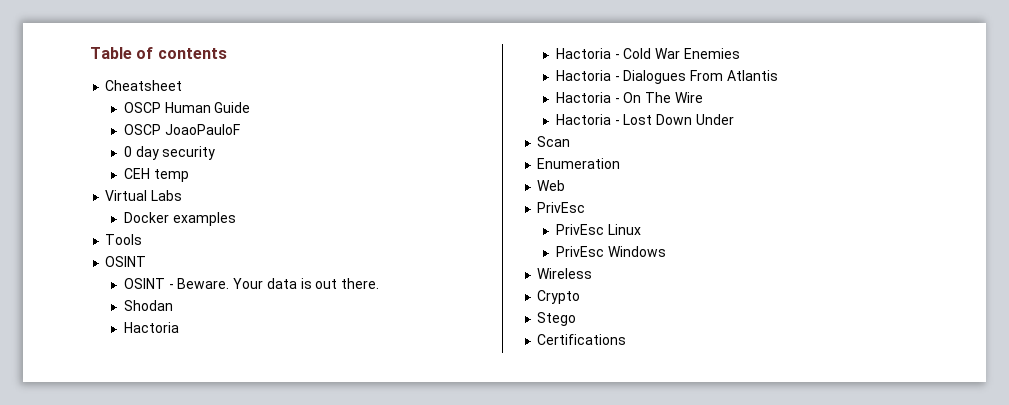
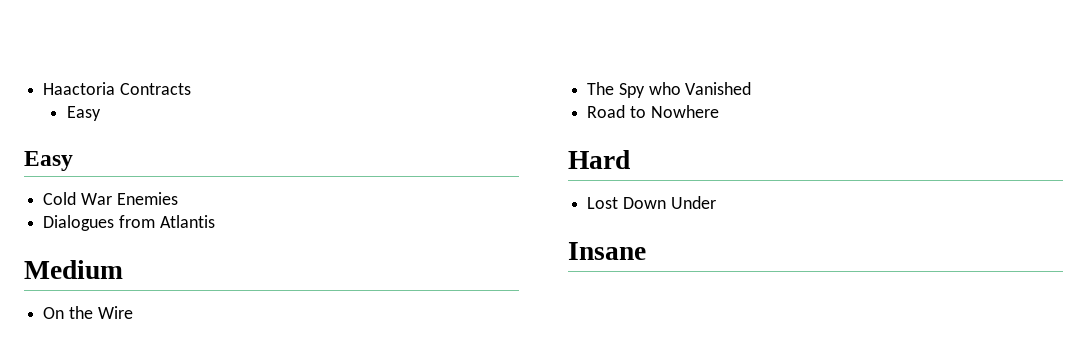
[90,47,227,59] [105,80,183,91] [123,102,251,113] [123,124,240,135] [123,146,216,160] [123,168,189,182] [105,190,183,201] [123,212,236,226] [105,234,143,245] [105,256,147,267] [123,278,380,289] [123,300,173,311] [123,322,179,333] [555,48,740,59] [555,70,778,84] [555,92,703,103] [555,114,734,125] [537,136,571,147] [537,158,621,169] [537,180,566,191] [537,202,586,213] [555,224,641,235] [555,246,666,257] [537,268,593,279] [537,290,581,304] [537,312,577,326] [537,334,627,345] Table of contents // Cheatsheet // OSCP Human Guide // OSCP JoaoPauloF // 0 day security // CEH temp // Virtual Labs // Docker examples // Tools // OSINT // OSINT - Beware. Your data is out there. // Shodan // Hactoria // Hactoria - Cold War Enemies // Hactoria - Dialogues From Atlantis // Hactoria - On The Wire // Hactoria - Lost Down Under // Scan // Enumeration // Web // PrivEsc // PrivEsc Linux // PrivEsc Windows // Wireless // Crypto // Stego // Certifications -> [43,82,191,95] [67,106,102,121] [24,151,73,171] [43,192,178,205] [43,215,215,231] [24,260,123,279] [43,306,133,319] [587,82,752,98] [587,105,719,118] [568,150,630,169] [587,196,716,209] [568,242,646,260] Haactoria Contracts // Easy // Easy // Cold War Enemies // Dialogues from Atlantis // Medium // On the Wire // The Spy who Vanished // Road to Nowhere // Hard // Lost Down Under // Insane

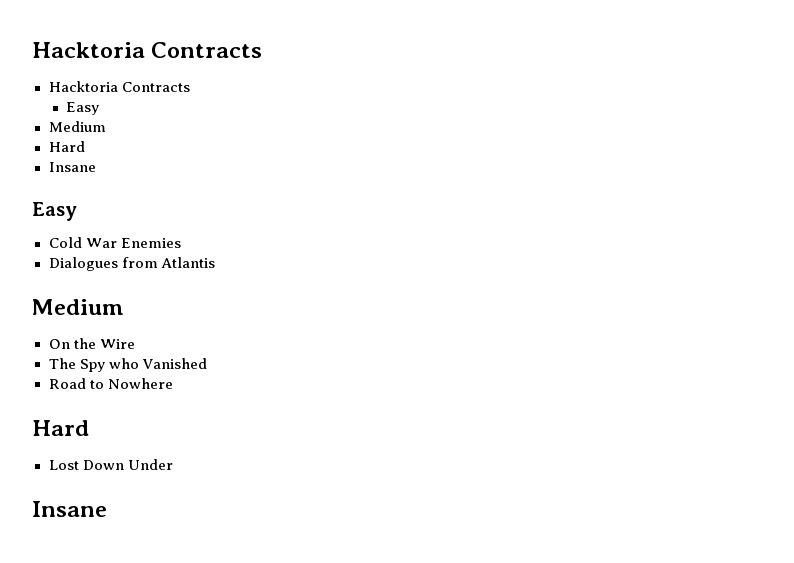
[43,82,116,95] Haactoria -> [32,42,263,58] [48,81,118,92] Hacktoria Contracts // Hacktoria
(102, 113) none -> [48,121,106,132] [48,141,85,152] [48,162,96,172] // Medium // Hard // Insane

